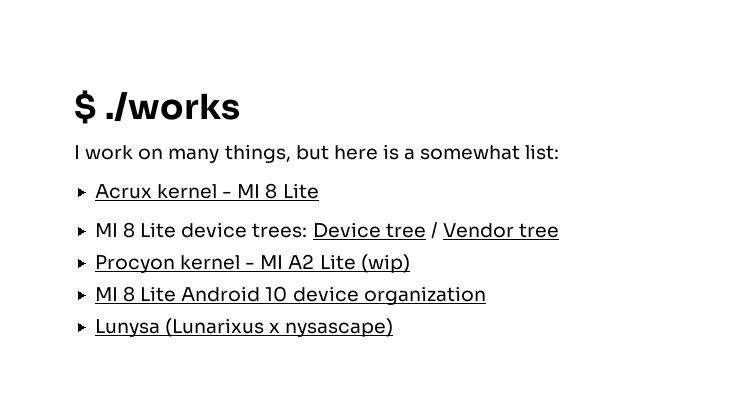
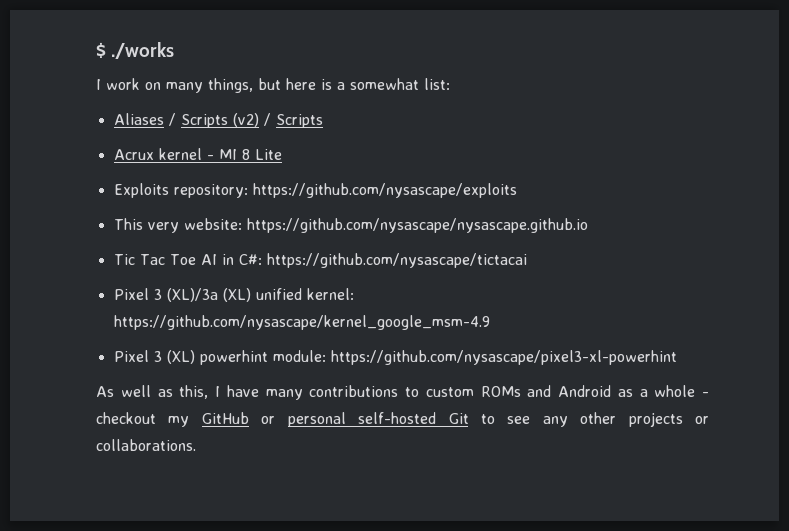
(560, 152) none -> [113,113,323,128] // Aliases / Scripts (v2) / Scripts
[94,222,560,239] [94,254,410,273] [94,286,486,305] [94,318,394,337] MI 8 Lite device trees: Device tree / Vendor tree // Procyon kernel - MI A2 Lite (wip) // MI 8 Lite Android 10 device organization // Lunysa (Lunarixus x nysascape) -> [113,183,517,198] [113,218,588,233] [113,253,527,268] [113,288,354,302] [113,315,490,330] [113,350,677,365] [96,385,709,400] [96,412,709,427] [96,439,196,451] Exploits repository: https://github.com/nysascape/exploits // This very website: https://github.com/nysascape/nysascape.github.io // Tic Tac Toe AI in C#: https://github.com/nysascape/tictacai // Pixel 3 (XL)/3a (XL) unified kernel: https://github.com/nysascape/kernel_google_msm-4.9 // Pixel 3 (XL) powerhint module: https://github.com/nysascape/pixel3-xl-powerhint // As well as this, I have many contributions to custom ROMs and Android as a whole - checkout my GitHub or personal self-hosted Git to see any other projects or collaborations.

